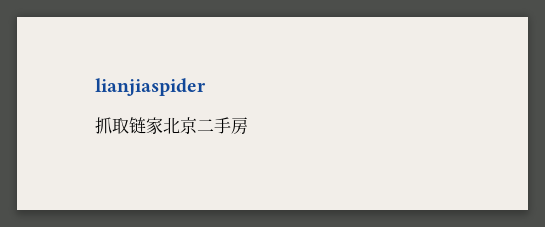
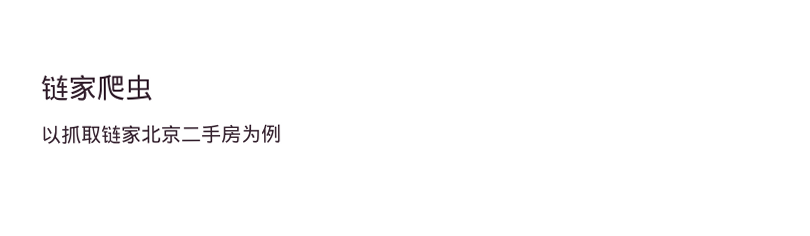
[95,78,206,96] lianjiaspider // -> [40,74,153,102] [41,124,62,145] 链家爬虫 // 以
(248, 126) none -> [241,123,282,143] 为例

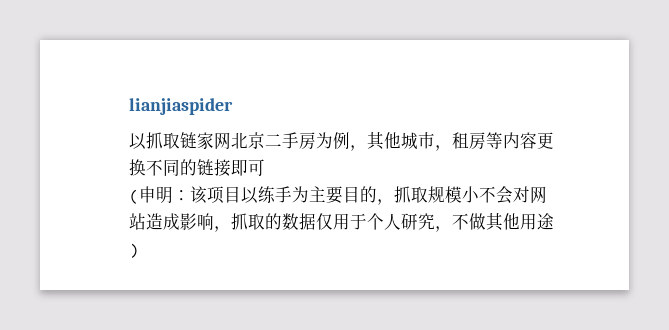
[40,74,153,102] 链家爬虫 -> [129,98,233,115] lianjiaspider
(142, 134) none -> [214,132,231,150] 网
(282, 133) none -> [350,132,554,151] [129,159,265,177] [129,186,547,205] [129,213,554,232] [129,243,139,258] ，其他城市，租房等内容更换不同的链接即可 // (申明：该项目以练手为主要目的，抓取规模小不会对网站造成影响，抓取的数据仅用于个人研究，不做其他用途)

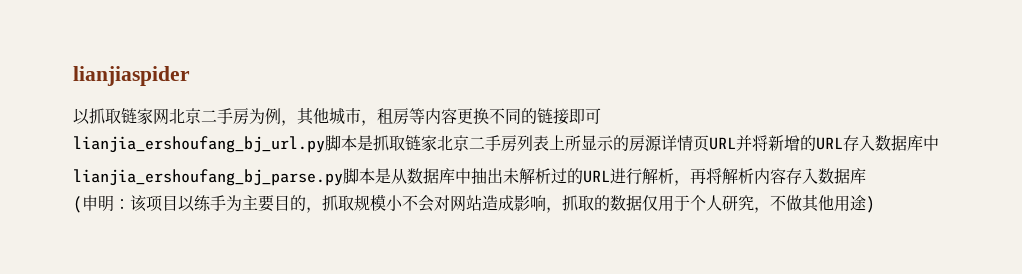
(265, 167) none -> [73,135,939,153] [73,168,866,186] // lianjia_ershoufang_bj_url.py脚本是抓取链家北京二手房列表上所显示的房源详情页URL并将新增的URL存入数据库中 // lianjia_ershoufang_bj_parse.py脚本是从数据库中抽出未解析过的URL进行解析，再将解析内容存入数据库

